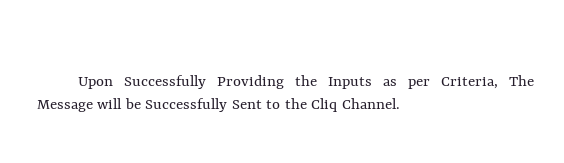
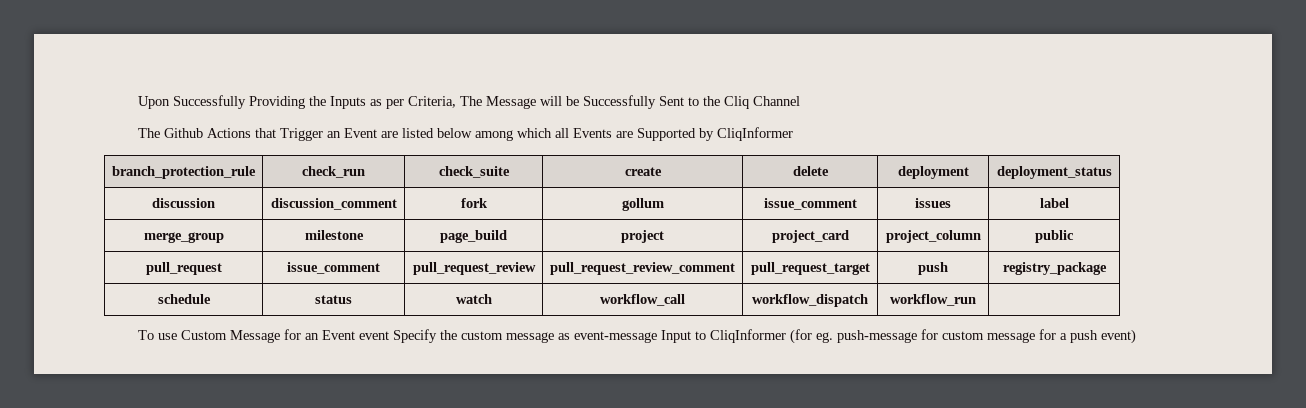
[341,98,400,109] Channel. -> [753,96,801,106] [138,127,794,141] [112,166,256,179] [302,166,365,178] [438,166,510,178] [624,167,662,176] [792,166,829,176] [897,166,969,179] [996,166,1112,179] [152,198,215,208] [270,198,397,210] [460,198,488,208] [621,198,664,211] [763,198,857,210] [915,198,952,208] [1039,198,1069,208] [143,232,224,243] [304,230,364,240] [440,230,507,243] [621,230,664,243] [771,230,849,243] [885,230,981,243] [1035,230,1074,243] [145,262,222,275] [287,262,380,274] [412,262,536,275] [550,262,735,275] [750,262,870,275] [918,262,949,275] [1002,262,1107,275] [157,294,211,304] [315,295,352,304] [455,294,492,304] [600,294,685,306] [752,294,869,307] [890,294,977,306] [138,329,1137,344] Channel // The Github Actions that Trigger an Event are listed below among which all Events are Supported by CliqInformer // branch_protection_rule | check_run | check_suite | create | delete | deployment | deployment_status // discussion | discussion_comment | fork | gollum | issue_comment | issues | label // merge_group | milestone | page_build | project | project_card | project_column | public // pull_request | issue_comment | pull_request_review | pull_request_review_comment | pull_request_target | push | registry_package // schedule | status | watch | workflow_call | workflow_dispatch | workflow_run | // To use Custom Message for an Event event Specify the custom message as event-message Input to CliqInformer (for eg. push-message for custom message for a push event)

